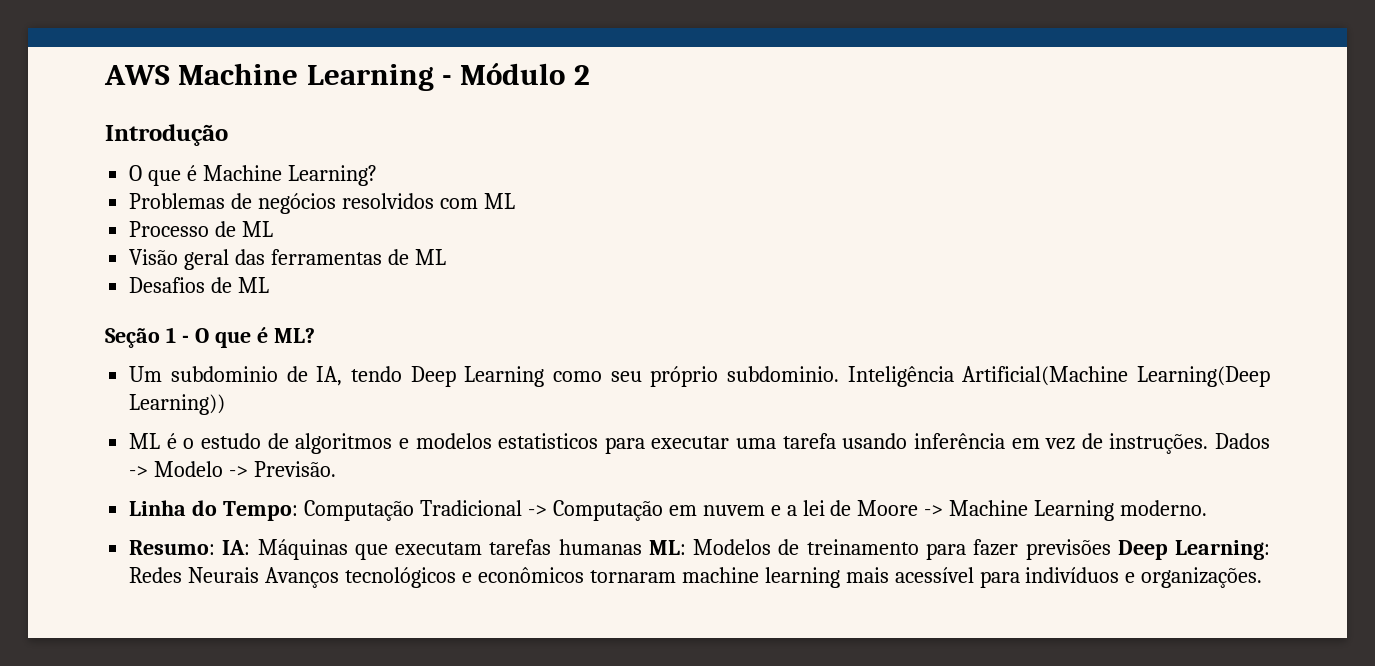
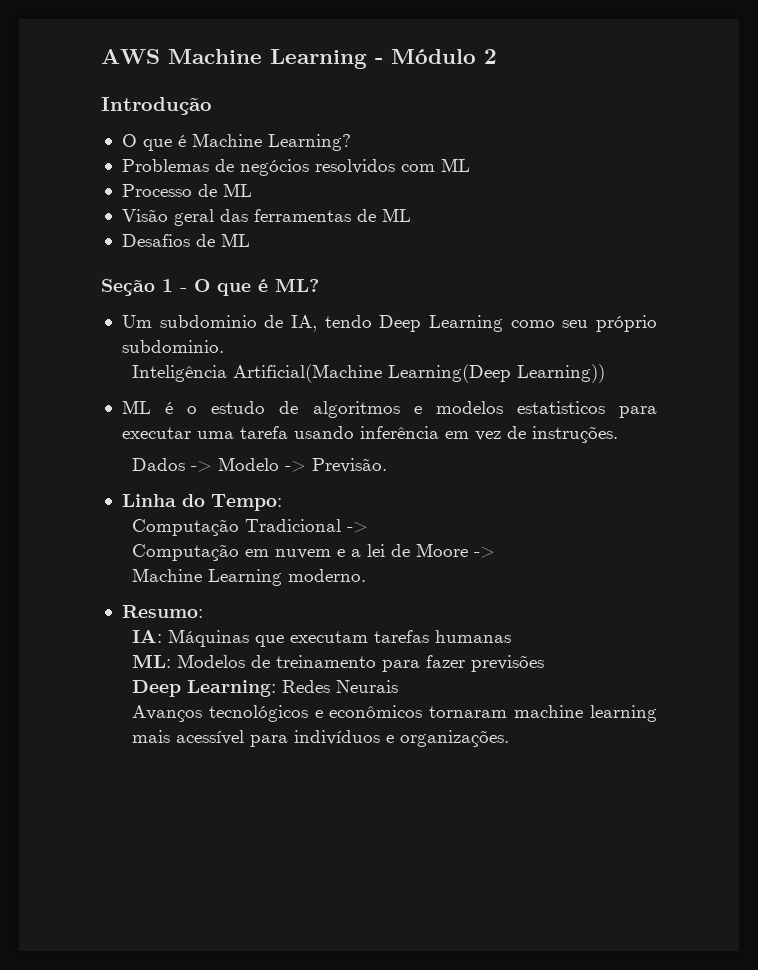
(839, 374) none -> (224, 346) //
(1209, 443) none -> (618, 434) //
(299, 511) none -> (282, 502) //
(547, 510) none -> (368, 527) //
(944, 510) none -> (495, 552) //
(216, 547) none -> (203, 611) //
(642, 547) none -> (511, 636) //
(1111, 549) none -> (544, 663) //
(260, 575) none -> (398, 686) //

